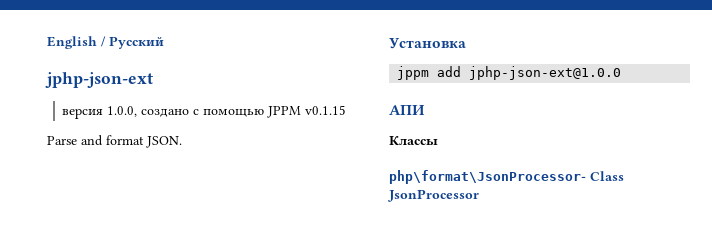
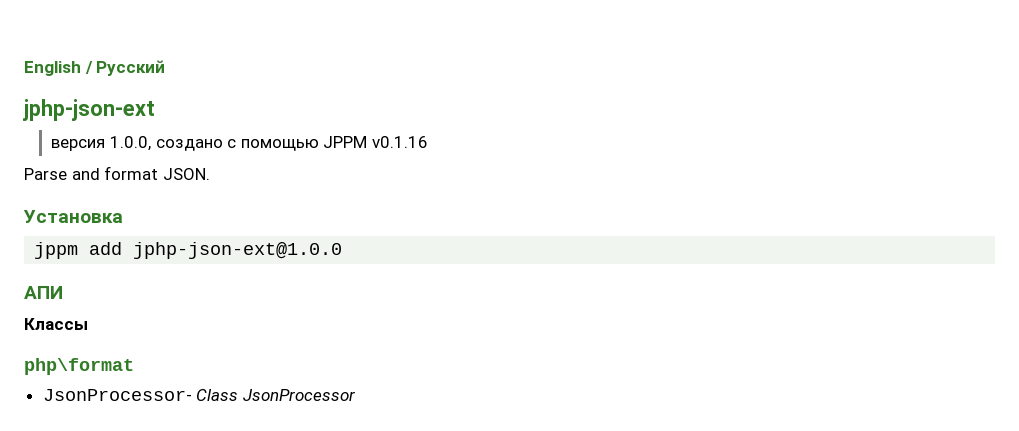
[305,105,347,115] v0.1.15 -> [371,136,428,148] v0.1.16
[389,170,586,184] php\format\JsonProcessor- -> [24,358,134,375] [42,389,192,401] php\format // JsonProcessor-

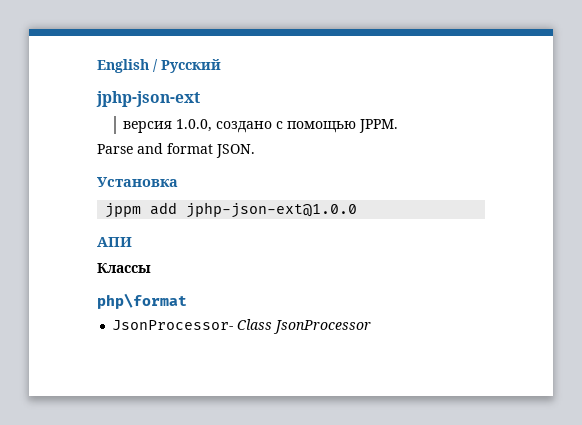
[323,136,428,148] JPPM v0.1.16 -> [359,119,399,133] JPPM.

